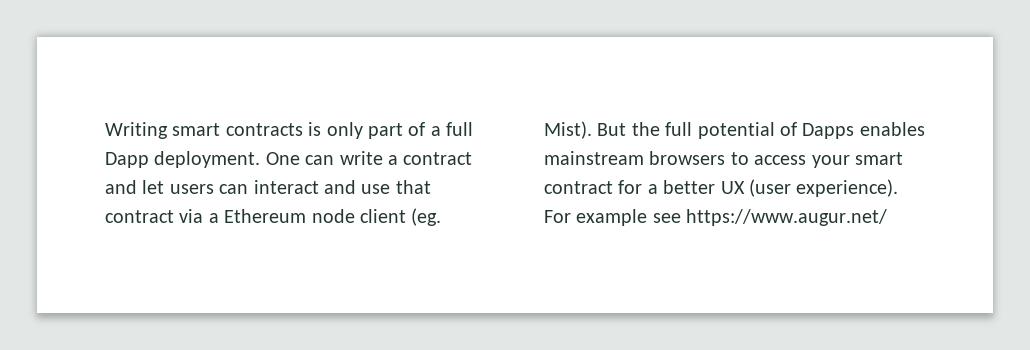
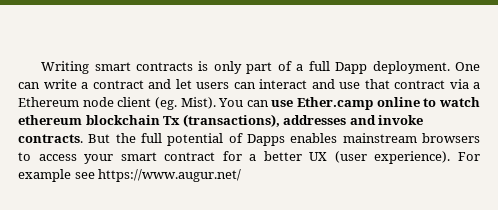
(592, 130) none -> [218,97,480,110] [18,114,424,127] [18,134,83,143] You can use Ether.camp online to watch ethereum blockchain Tx (transactions), addresses and invoke contracts.

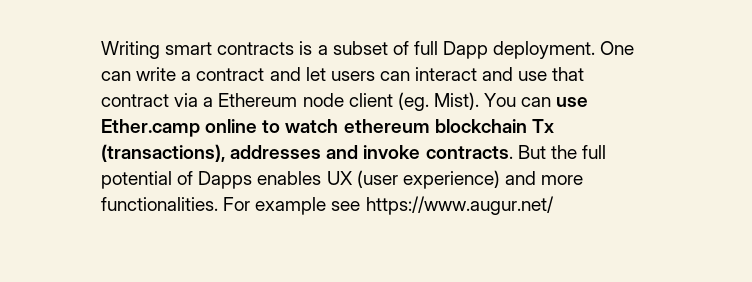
[213,61,304,74] only part of a -> [317,41,409,55] a subset of
[342,133,480,143] [18,151,451,164] mainstream browsers to access your smart contract for a better UX (user experience). -> [326,170,584,189] [101,197,218,211] UX (user experience) and more functionalities.

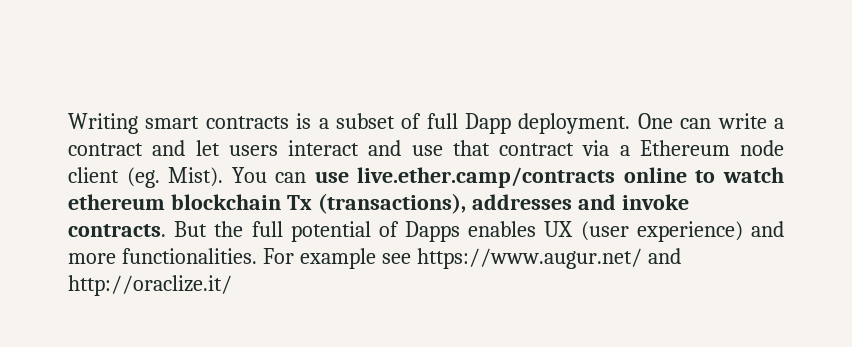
[379,71,410,81] can -> (278, 150) none
[101,119,200,137] Ether.camp -> [357,167,616,188] live.ether.camp/contracts
(554, 205) none -> [647,248,681,264] [68,275,232,296] and http://oraclize.it/

